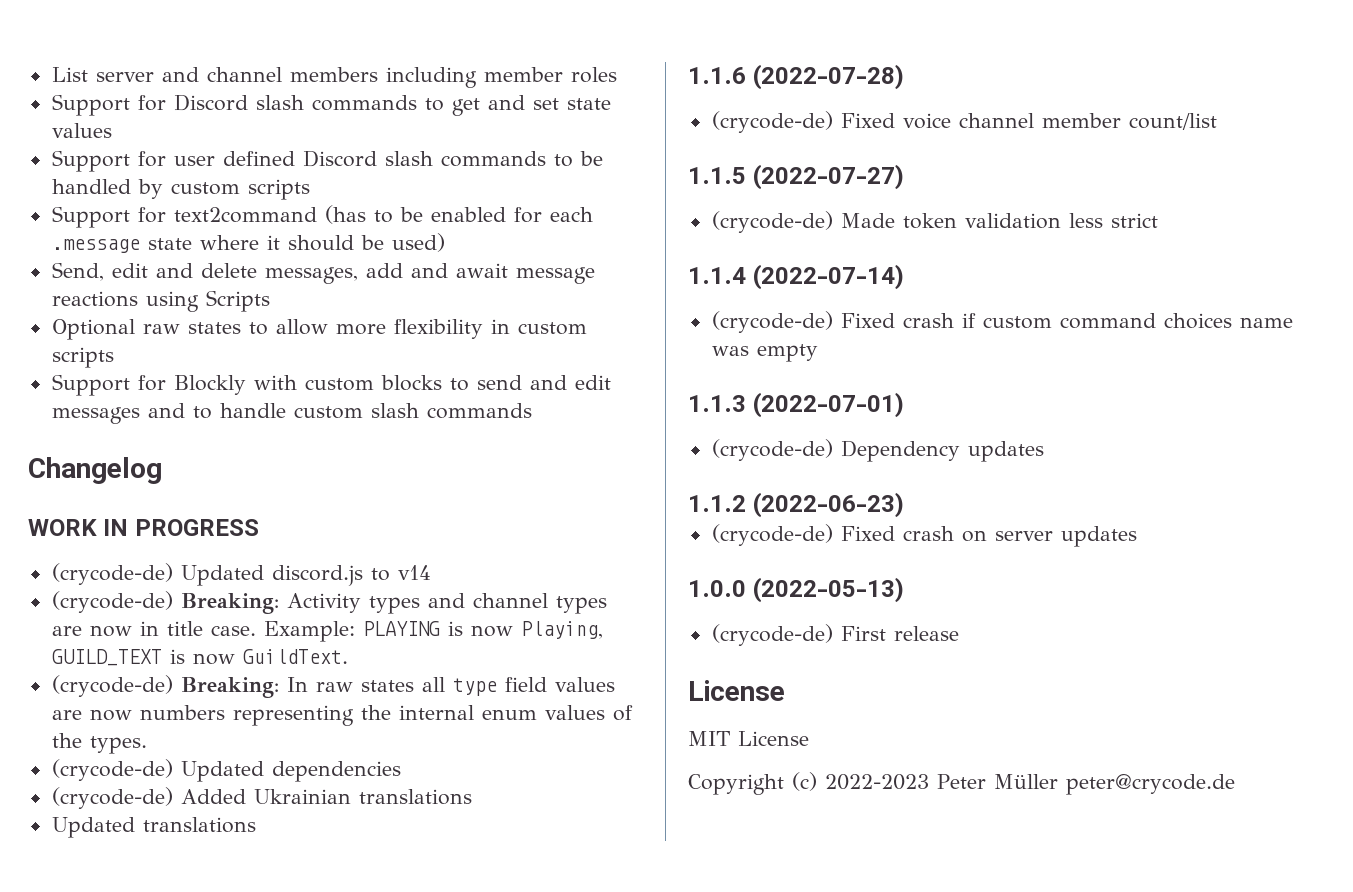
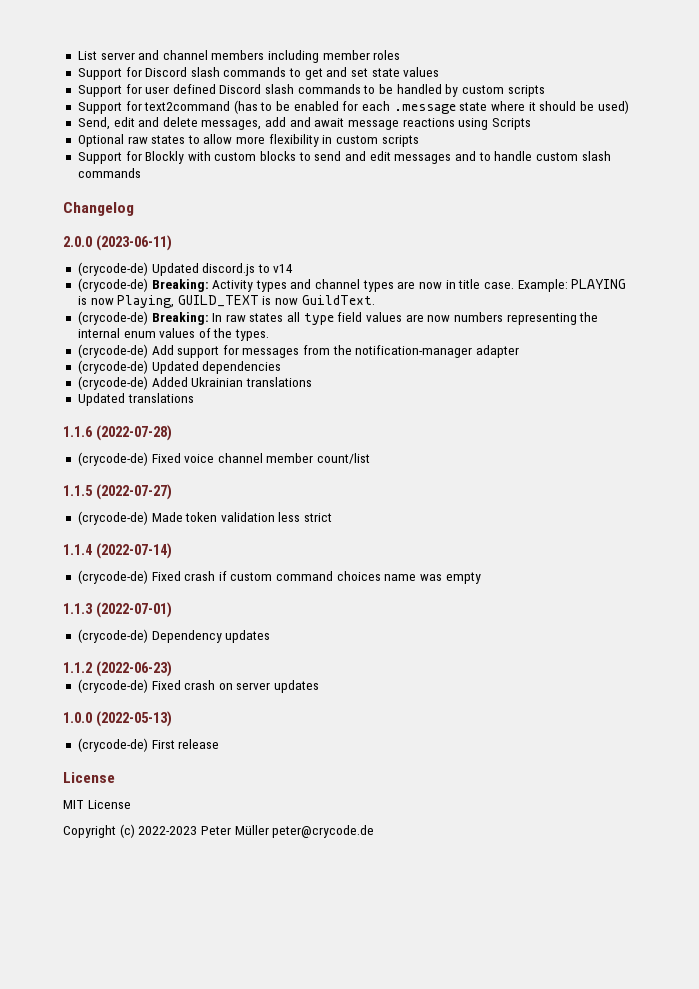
[28,519,259,536] WORK IN PROGRESS -> [63,235,172,251] 2.0.0 (2023-06-11)
(147, 745) none -> [77,344,520,358] // (crycode-de) Add support for messages from the notification-manager adapter

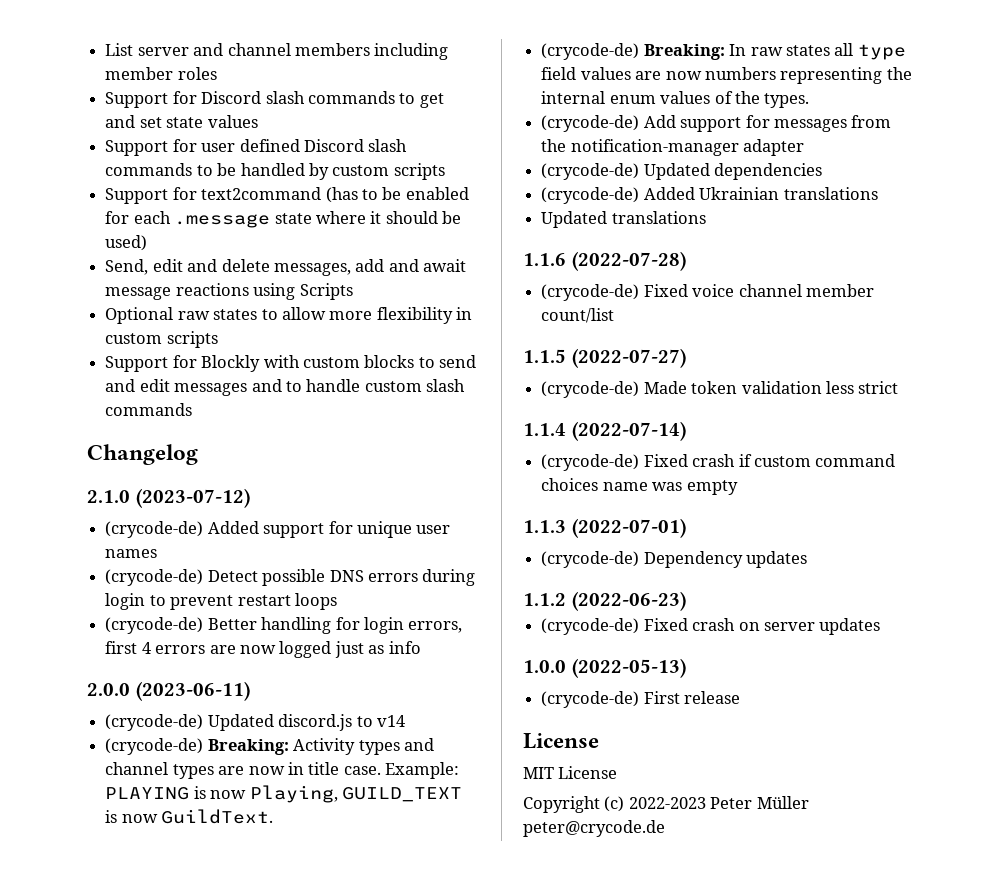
(134, 209) none -> [87,488,250,508] [105,521,451,538] [105,549,158,558] [105,569,476,586] [105,593,337,610] [105,617,463,634] [105,641,421,658] // 2.1.0 (2023-07-12) // (crycode-de) Added support for unique user names // (crycode-de) Detect possible DNS errors during login to prevent restart loops // (crycode-de) Better handling for login errors, first 4 errors are now logged just as info

